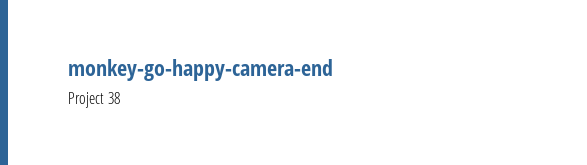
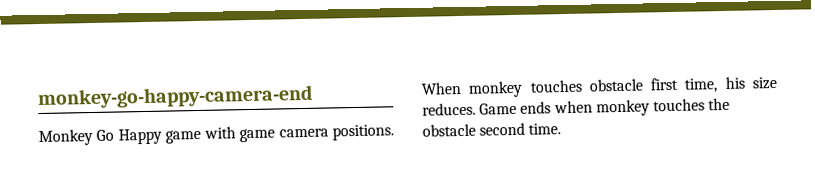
[68,92,121,108] Project 38 -> [38,124,394,147] [421,76,777,98] [422,97,731,117] [422,122,562,137] Monkey Go Happy game with game camera positions. When monkey touches obstacle first time, his size reduces. Game ends when monkey touches the obstacle second time.

